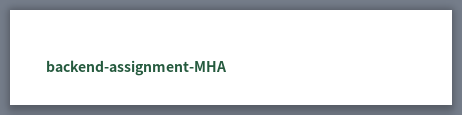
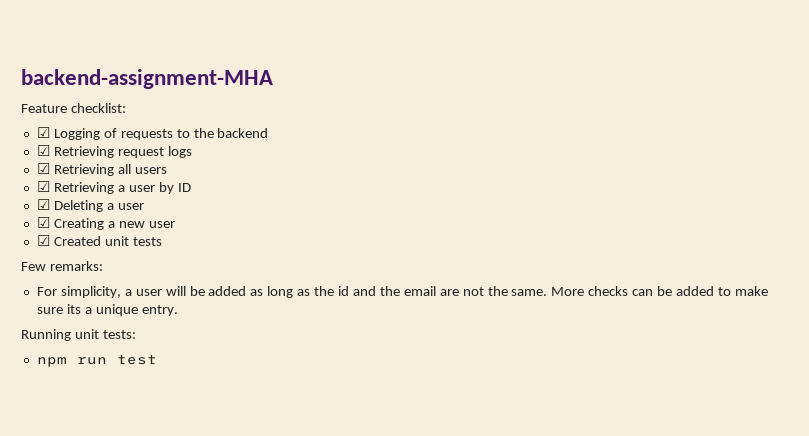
(227, 68) none -> [21,103,126,113] [36,127,269,140] [36,145,192,158] [36,163,167,176] [36,181,191,194] [36,199,144,212] [36,217,175,230] [36,235,162,246] [21,261,103,271] [36,286,768,298] [36,304,178,316] [21,329,136,341] [36,355,157,367] // Feature checklist: // ☑ Logging of requests to the backend // ☑ Retrieving request logs // ☑ Retrieving all users // ☑ Retrieving a user by ID // ☑ Deleting a user // ☑ Creating a new user // ☑ Created unit tests // Few remarks: // For simplicity, a user will be added as long as the id and the email are not the same. More checks can be added to make sure its a unique entry. // Running unit tests: // npm run test

